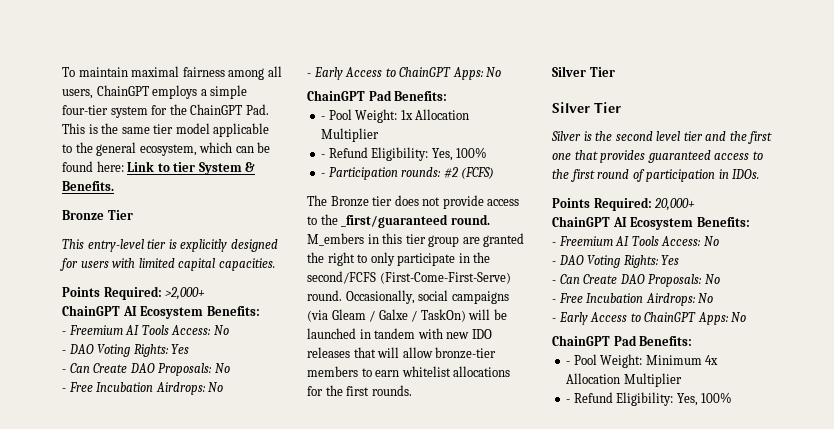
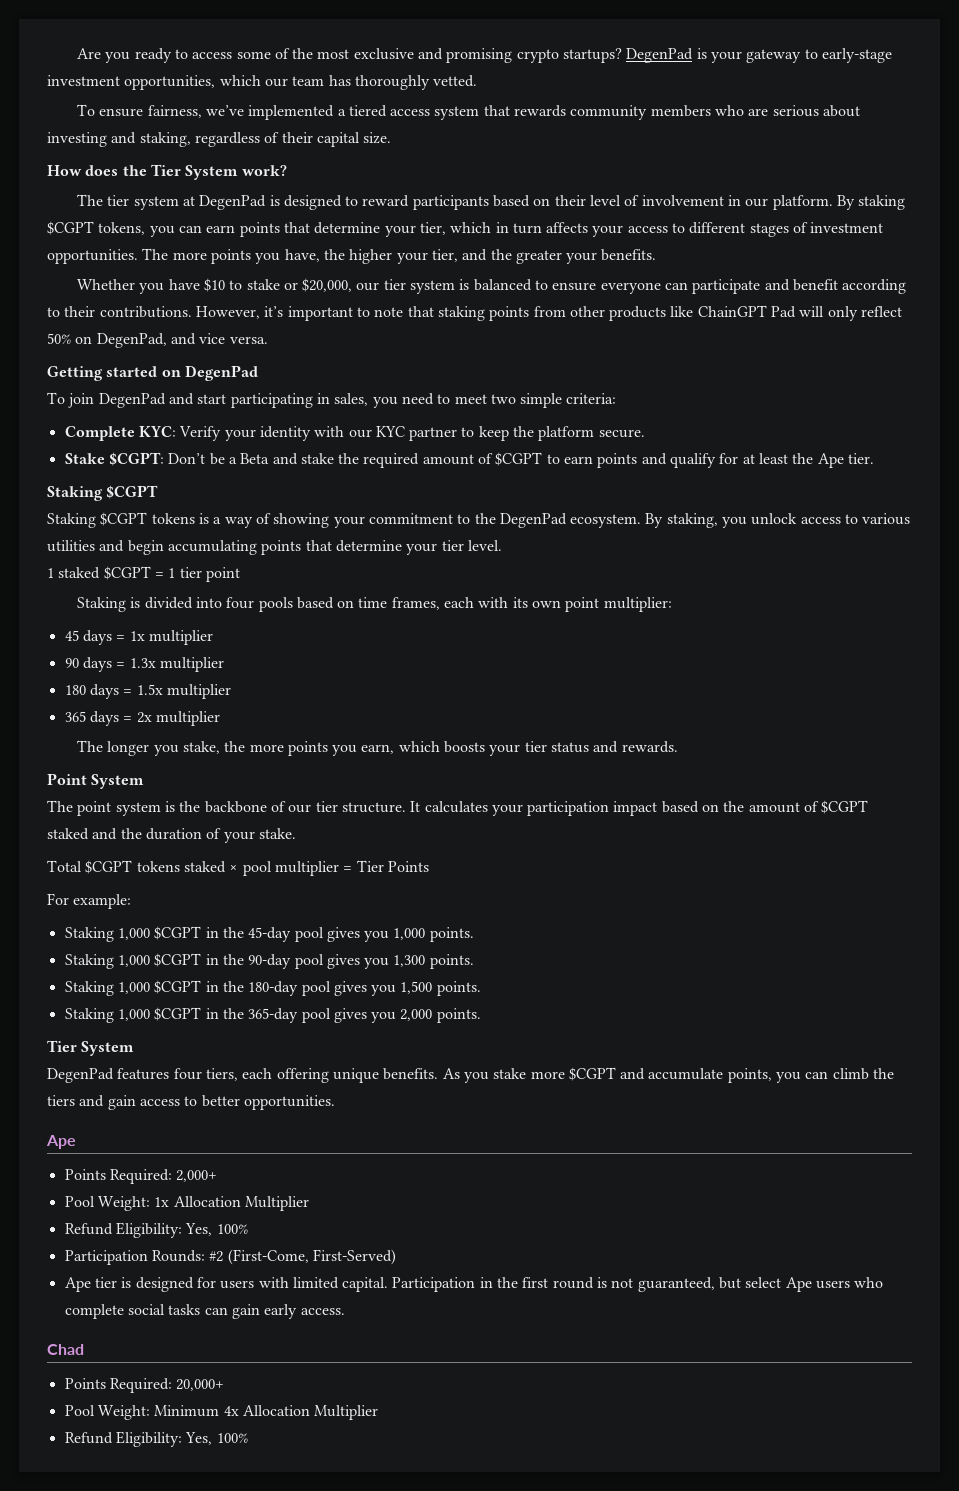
[62,66,282,80] [62,85,248,99] [62,104,269,118] [62,123,270,137] [62,142,271,156] [62,161,256,175] [62,181,114,191] [62,210,133,220] [62,239,278,252] [60,258,275,271] [62,286,206,300] [62,305,260,319] [62,325,229,335] [62,344,190,357] [62,363,230,376] [62,382,224,395] [307,67,502,80] [307,90,448,101] [321,116,326,120] To maintain maximal fairness among all users, ChainGPT employs a simple four-tier system for the ChainGPT Pad. This is the same tier model applicable to the general ecosystem, which can be found here: Link to tier System & Benefits. // Bronze Tier // This entry-level tier is explicitly designed for users with limited capital capacities. // Points Required: >2,000+ // ChainGPT AI Ecosystem Benefits: // - Freemium AI Tools Access: No // - DAO Voting Rights: Yes // - Can Create DAO Proposals: No // - Free Incubation Airdrops: No // - Early Access to ChainGPT Apps: No // ChainGPT Pad Benefits: // - -> [76,48,892,63] [47,75,478,90] [76,104,861,120] [47,132,392,147] [47,164,287,180] [76,194,906,210] [47,221,884,237] [47,248,657,264] [76,278,907,294] [47,305,903,321] [47,333,268,348] [47,365,258,381] [47,392,617,408] [64,426,645,441] [64,452,874,468] [47,485,159,501] [47,512,911,528] [47,540,502,555] [47,566,240,582] [76,597,672,612] [64,630,213,645] [64,657,224,672] [64,684,231,699] [64,711,220,726] [76,740,678,756] [47,773,145,789] [47,800,869,816] [47,828,296,843] [47,860,429,876] [47,893,132,909] [64,926,474,942] [64,953,474,969] [64,980,481,996] [64,1007,481,1023] [47,1040,135,1056] [47,1067,895,1083] [47,1095,335,1110] [46,1135,76,1149] [64,1169,218,1184] Are you ready to access some of the most exclusive and promising crypto startups? DegenPad is your gateway to early-stage investment opportunities, which our team has thoroughly vetted. // To ensure fairness, we’ve implemented a tiered access system that rewards community members who are serious about investing and staking, regardless of their capital size. // How does the Tier System work? // The tier system at DegenPad is designed to reward participants based on their level of involvement in our platform. By staking $CGPT tokens, you can earn points that determine your tier, which in turn affects your access to different stages of investment opportunities. The more points you have, the higher your tier, and the greater your benefits. // Whether you have $10 to stake or $20,000, our tier system is balanced to ensure everyone can participate and benefit according to their contributions. However, it’s important to note that staking points from other products like ChainGPT Pad will only reflect 50% on DegenPad, and vice versa. // Getting started on DegenPad // To join DegenPad and start participating in sales, you need to meet two simple criteria: // Complete KYC: Verify your identity with our KYC partner to keep the platform secure. // Stake $CGPT: Don’t be a Beta and stake the required amount of $CGPT to earn points and qualify for at least the Ape tier. // Staking $CGPT // Staking $CGPT tokens is a way of showing your commitment to the DegenPad ecosystem. By staking, you unlock access to various utilities and begin accumulating points that determine your tier level. // 1 staked $CGPT = 1 tier point // Staking is divided into four pools based on time frames, each with its own point multiplier: // 45 days = 1x multiplier // 90 days = 1.3x multiplier // 180 days = 1.5x multiplier // 365 days = 2x multiplier // The longer you stake, the more points you earn, which boosts your tier status and rewards. // Point System // The point system is the backbone of our tier structure. It calculates your participation impact based on the amount of $CGPT staked and the duration of your stake. // Total $CGPT tokens staked × pool multiplier = Tier Points // For example: // Staking 1,000 $CGPT in the 45-day pool gives you 1,000 points. // Staking 1,000 $CGPT in the 90-day pool gives you 1,300 points. // Staking 1,000 $CGPT in the 180-day pool gives you 1,500 points. // Staking 1,000 $CGPT in the 365-day pool gives you 2,000 points. // Tier System // DegenPad features four tiers, each offering unique benefits. As you stake more $CGPT and accumulate points, you can climb the tiers and gain access to better opportunities. // Ape // Points Required: 2,000+ //
[321,154,326,158] - -> (309, 1203) none
[321,167,495,180] [307,195,520,209] [307,214,490,228] [307,233,525,247] [307,252,491,266] [307,271,511,284] [307,290,509,304] [307,309,507,322] [307,328,492,339] [307,347,497,359] [307,366,511,377] [307,385,412,396] [552,66,615,77] [552,102,621,113] [551,131,773,144] [552,150,763,163] [552,169,760,182] [552,197,696,211] [552,216,750,230] [552,236,719,246] [552,255,680,268] [552,274,720,287] [552,293,714,306] [552,312,747,325] [552,335,693,346] [566,361,571,365] - Participation rounds: #2 (FCFS) // The Bronze tier does not provide access to the _first/guaranteed round. M_embers in this tier group are granted the right to only participate in the second/FCFS (First-Come-First-Serve) round. Occasionally, social campaigns (via Gleam / Galxe / TaskOn) will be launched in tandem with new IDO releases that will allow bronze-tier members to earn whitelist allocations for the first rounds. // Silver Tier // Silver Tier // Silver is the second level tier and the first one that provides guaranteed access to the first round of participation in IDOs. // Points Required: 20,000+ // ChainGPT AI Ecosystem Benefits: // - Freemium AI Tools Access: No // - DAO Voting Rights: Yes // - Can Create DAO Proposals: No // - Free Incubation Airdrops: No // - Early Access to ChainGPT Apps: No // ChainGPT Pad Benefits: // - -> [64,1249,396,1265] [64,1277,884,1292] [64,1304,345,1319] [47,1344,84,1355] [64,1378,225,1393] Participation Rounds: #2 (First-Come, First-Served) // Ape tier is designed for users with limited capital. Participation in the first round is not guaranteed, but select Ape users who complete social tasks can gain early access. // Chad // Points Required: 20,000+ //
[566,399,571,403] - -> (379, 1412) none

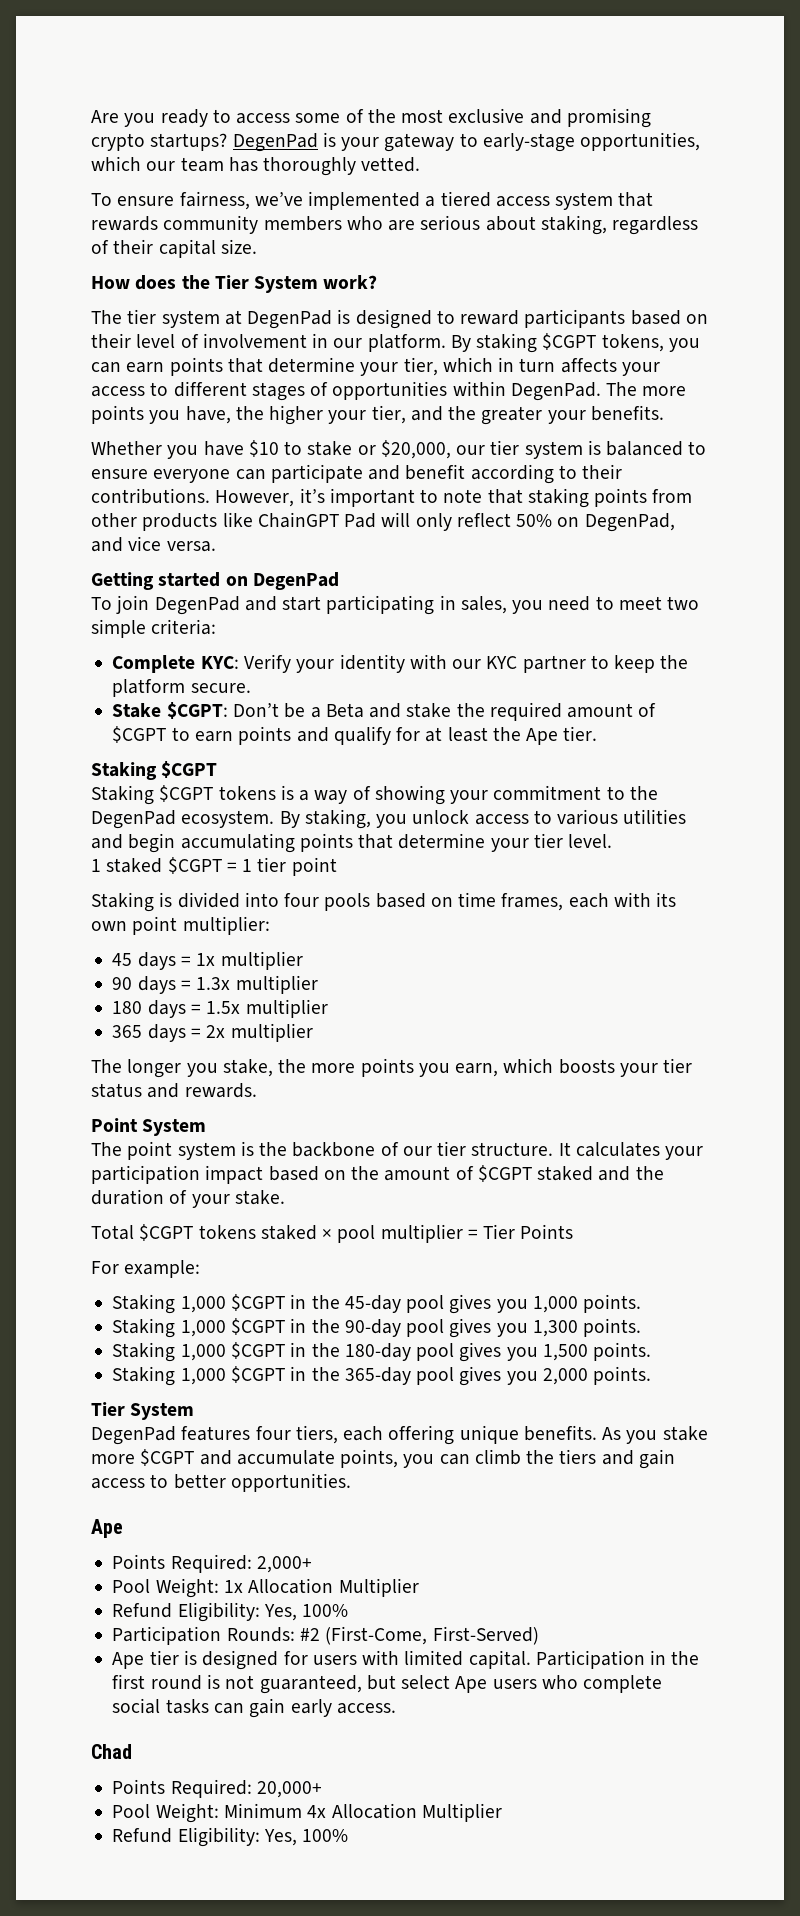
[47,75,120,86] investment -> (575, 142) none
[47,132,137,147] investing and -> (536, 223) none
[810,222,884,233] [47,249,138,264] investment opportunities. -> [332,381,601,401] opportunities within DegenPad.

